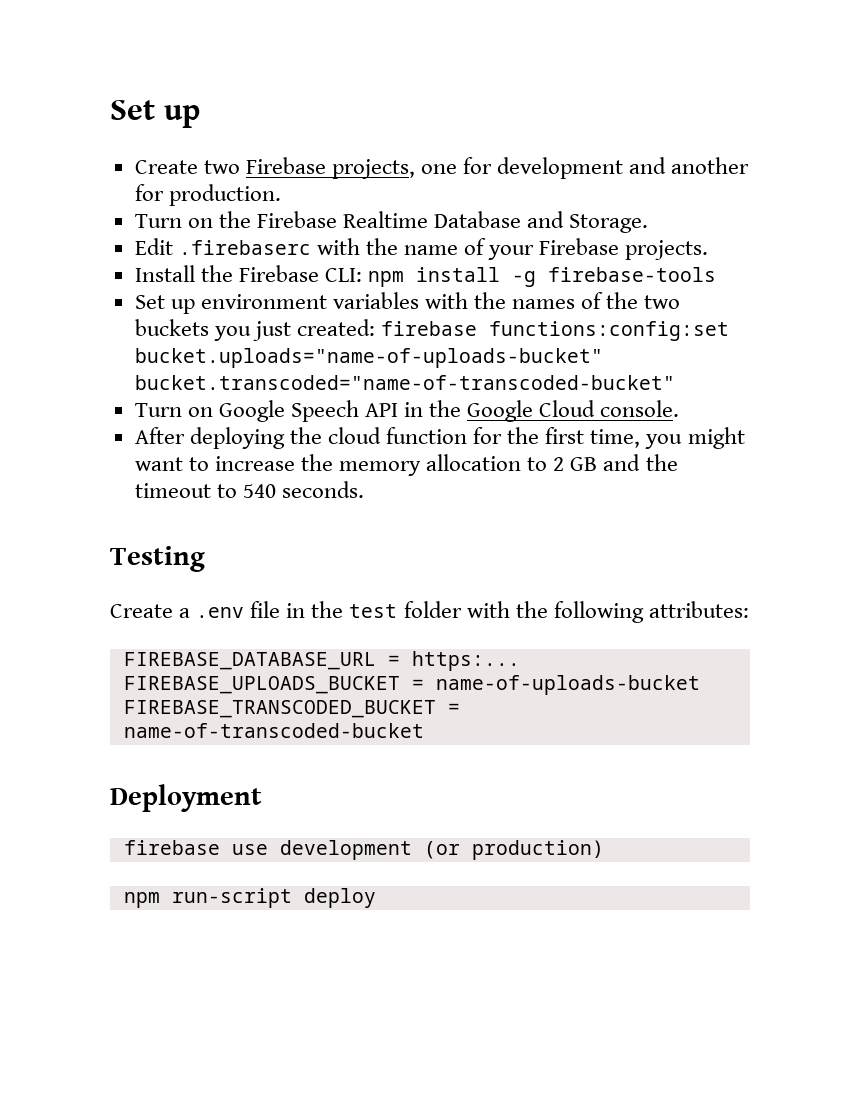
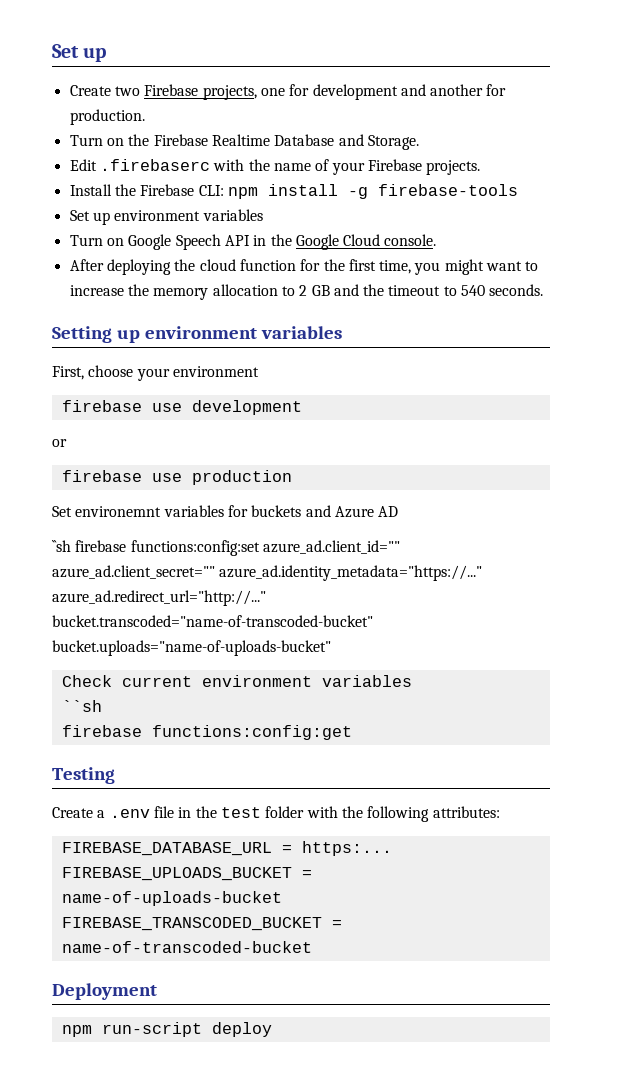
[425,292,681,309] [134,319,730,341] [134,348,603,368] [134,375,675,390] with the names of the two buckets you just created: firebase functions:config:set bucket.uploads="name-of-uploads-bucket" bucket.transcoded="name-of-transcoded-bucket" -> (263, 215) none
(364, 489) none -> [52,326,342,343] [52,365,259,381] [61,400,302,415] [52,439,67,447] [61,470,292,485] [52,505,399,518] [52,540,400,556] [52,565,483,581] [52,590,266,606] [52,615,373,627] [52,640,331,656] [61,675,412,687] [61,700,102,712] [61,725,352,740] // Setting up environment variables // First, choose your environment // firebase use development // or // firebase use production // Set environemnt variables for buckets and Azure AD // ``sh firebase functions:config:set azure_ad.client_id="" azure_ad.client_secret="" azure_ad.identity_metadata="https://..." azure_ad.redirect_url="http://..." bucket.transcoded="name-of-transcoded-bucket" bucket.uploads="name-of-uploads-bucket" // Check current environment variables // ``sh // firebase functions:config:get
[123,840,604,860] // firebase use development (or production) -> (157, 991) none

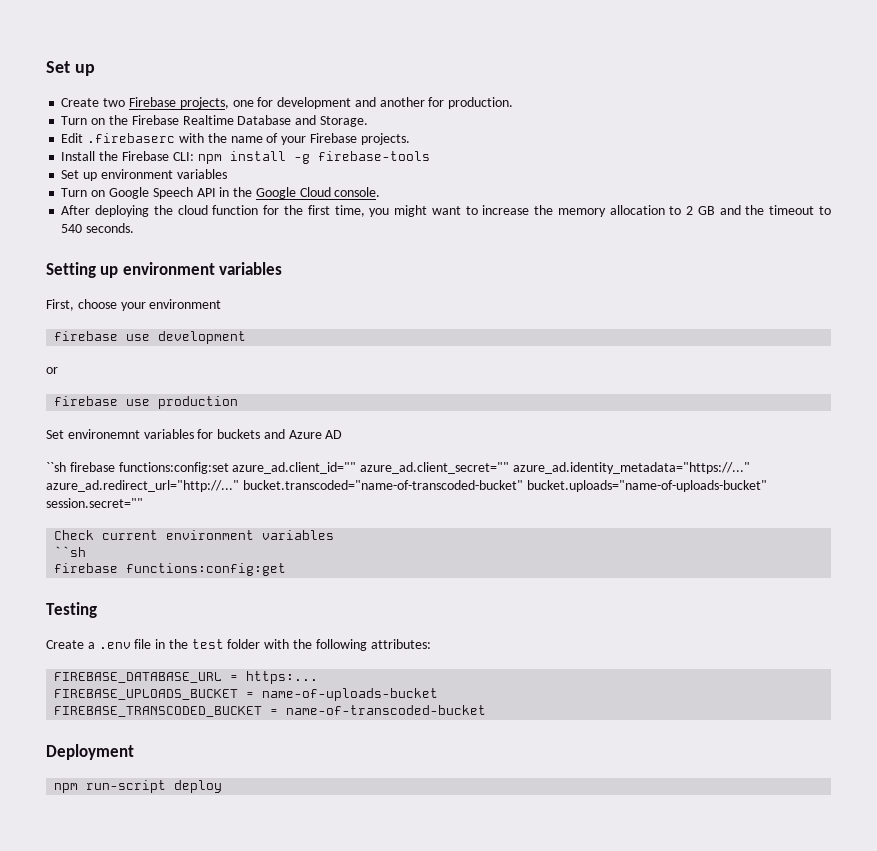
(331, 648) none -> [46,498,143,508] session.secret=""

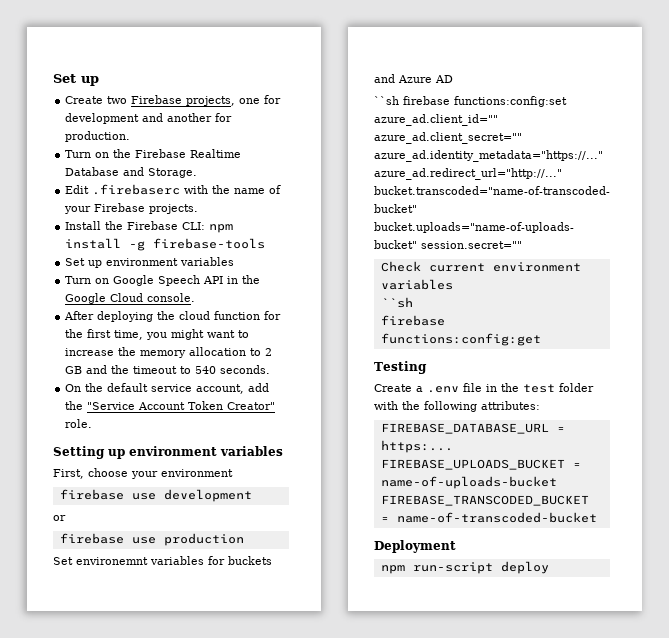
(135, 228) none -> [65,383,270,394] [65,401,276,410] [65,419,93,428] // On the default service account, add the "Service Account Token Creator" role.

